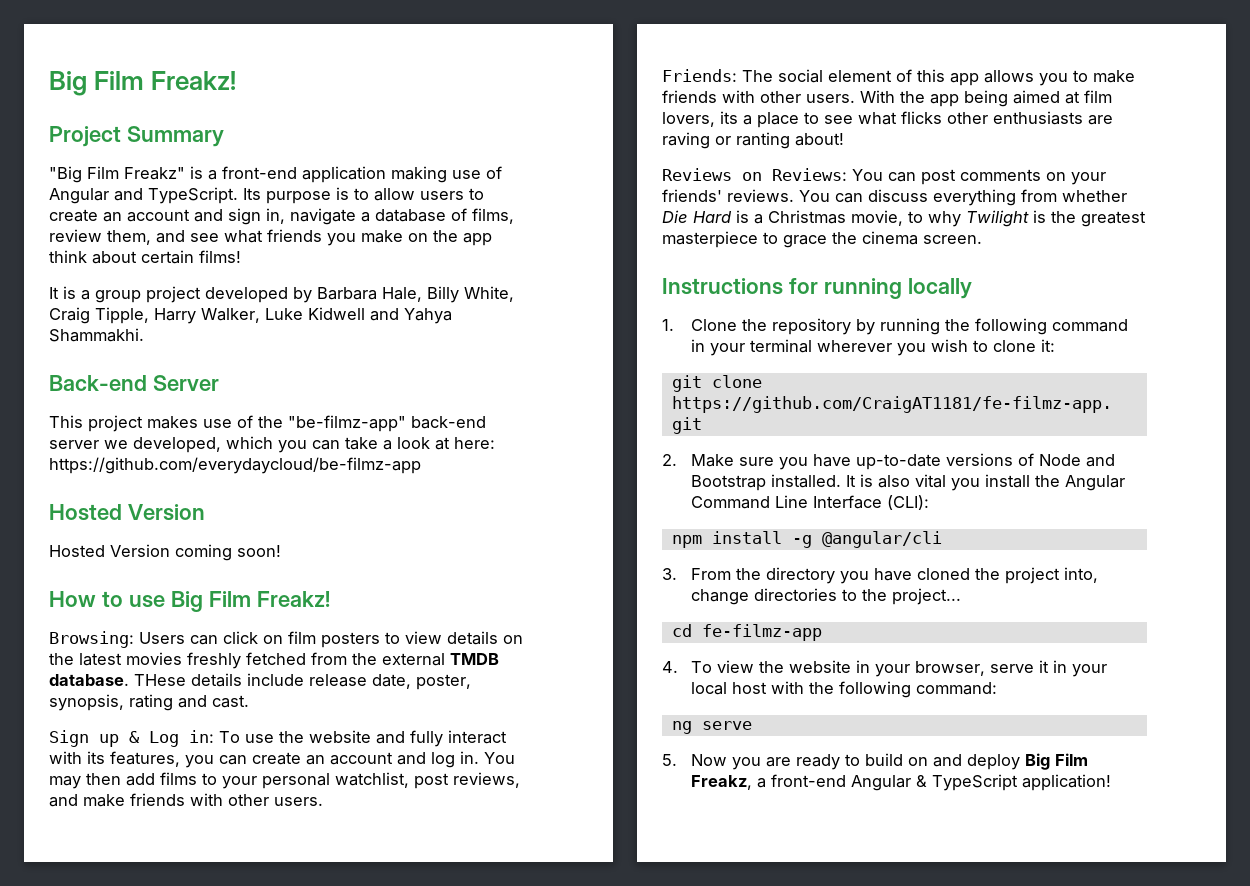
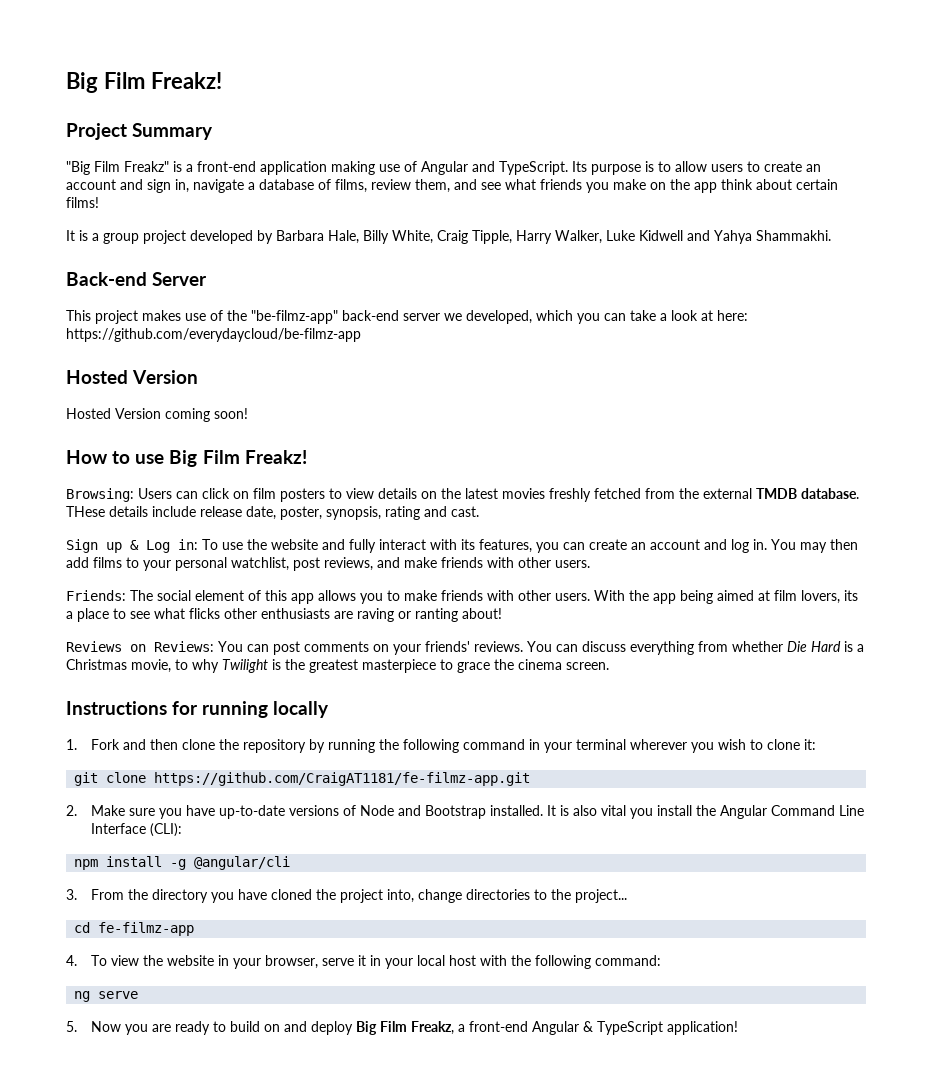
[691,319,738,331] Clone -> [91,739,216,750] Fork and then clone

